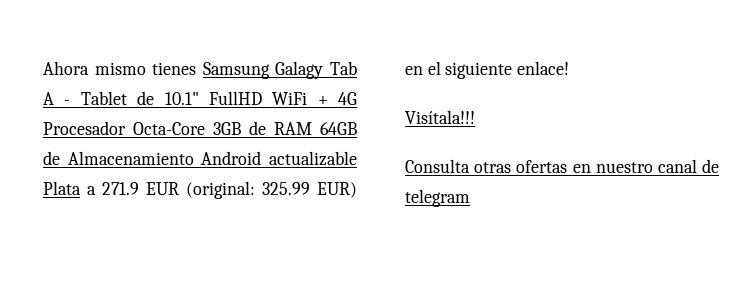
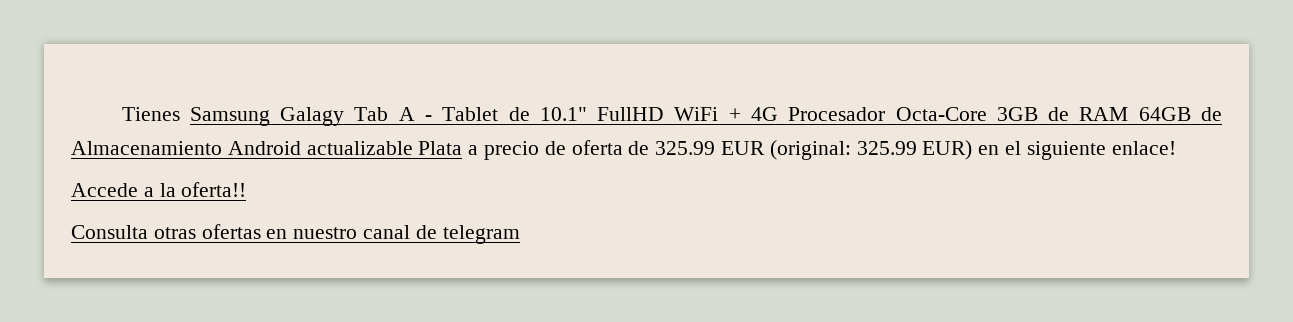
[43,61,197,75] Ahora mismo tienes -> [121,107,180,121] Tienes
[102,182,139,195] 271.9 -> [484,140,716,160] precio de oferta de 325.99
[405,110,475,124] Visítala!!! -> [71,182,247,197] Accede a la oferta!!

